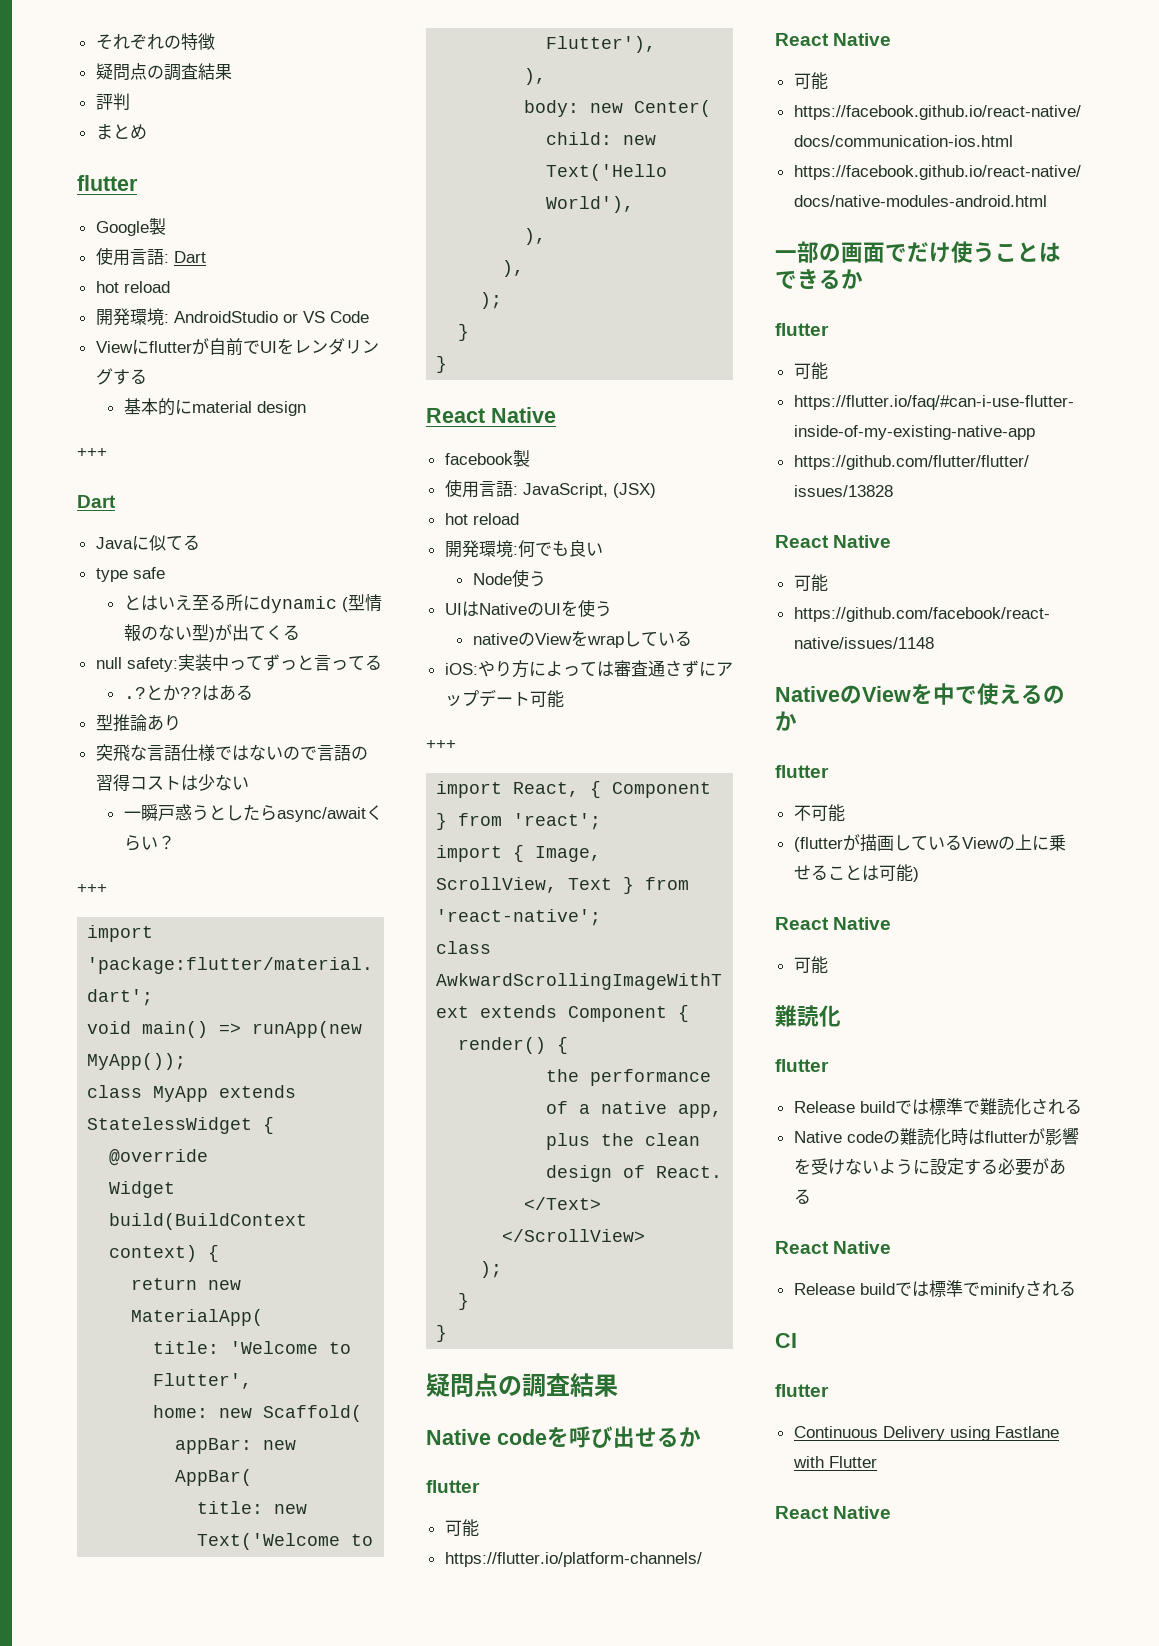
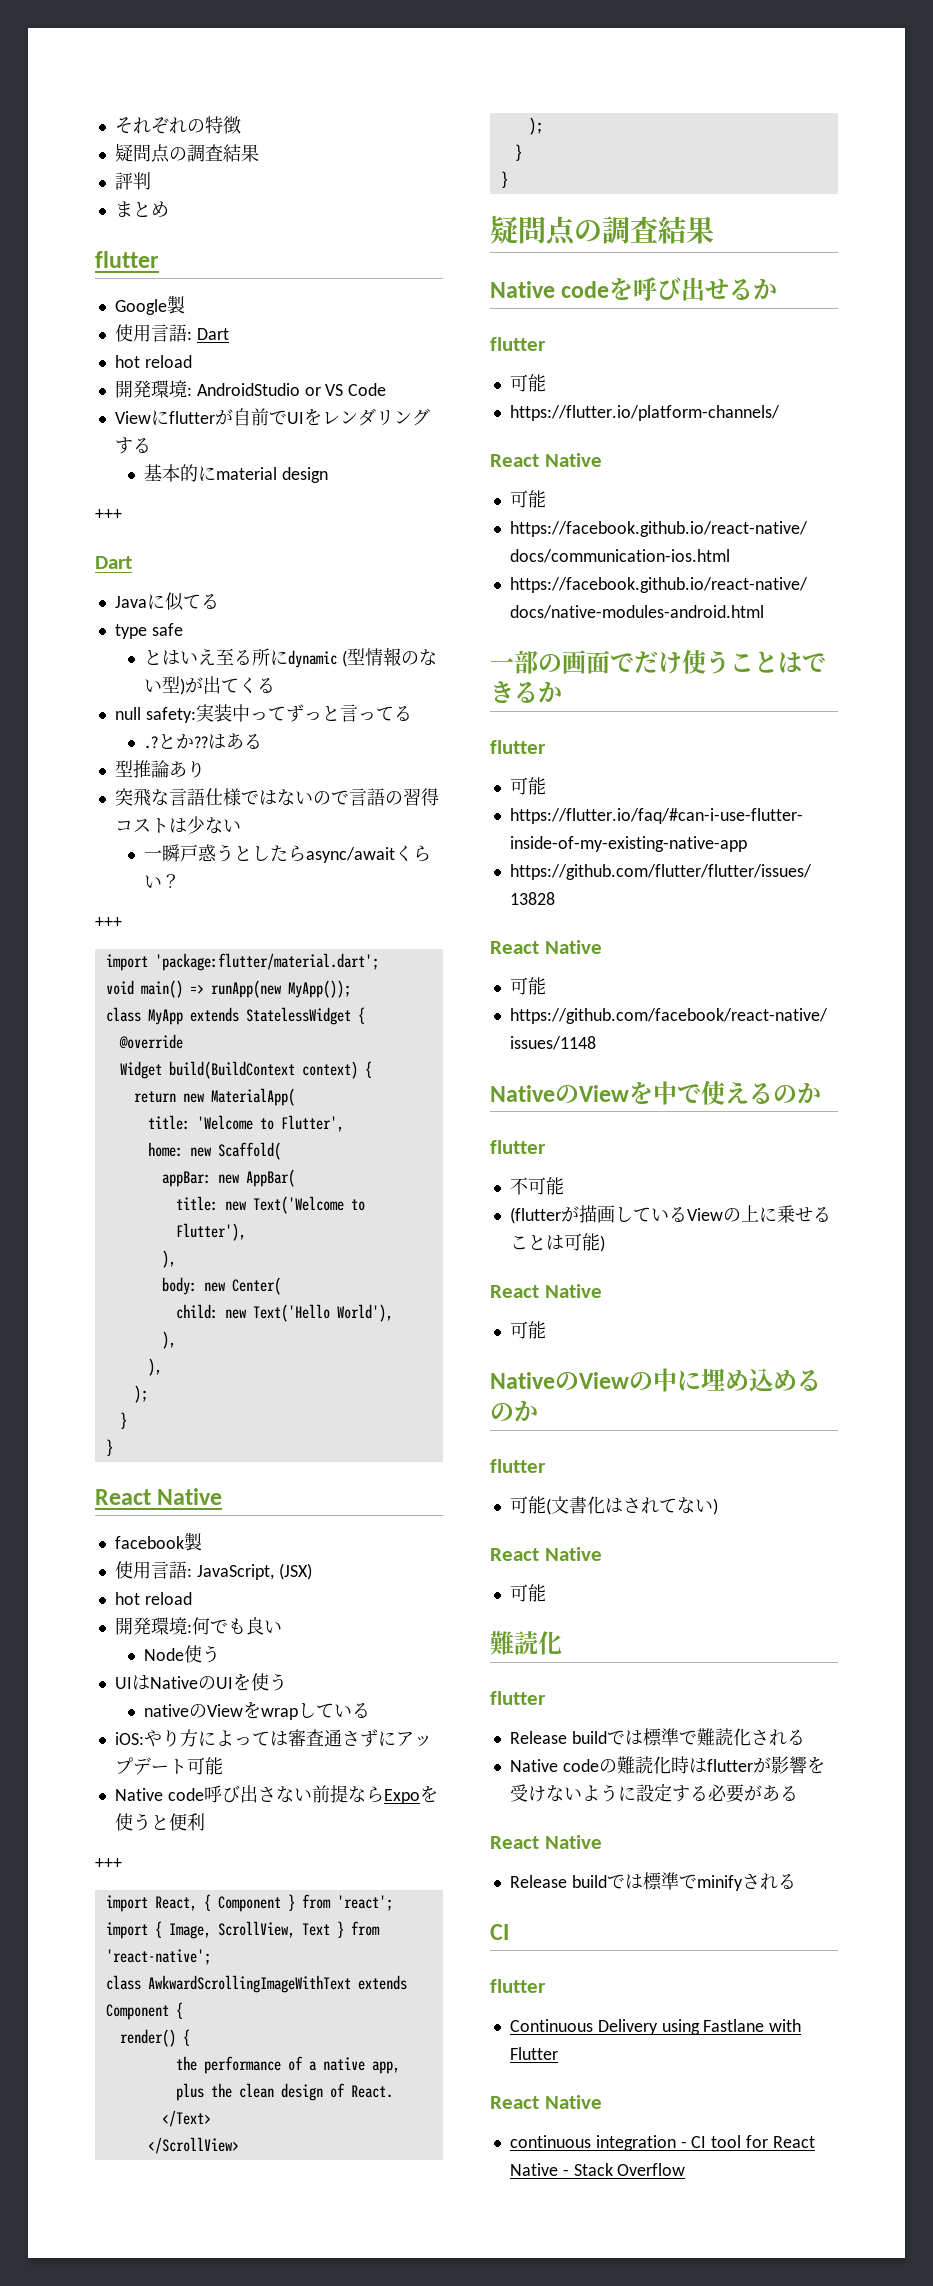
(564, 699) none -> [114,1785,438,1804] [114,1813,205,1831] // Native code呼び出さない前提ならExpoを使うと便利
(828, 965) none -> [490,1368,821,1392] [490,1400,538,1422] [490,1459,546,1473] [509,1496,718,1515] [490,1547,602,1561] [509,1584,546,1602] // NativeのViewの中に埋め込めるのか // flutter // 可能(文書化はされてない) // React Native // 可能
(892, 1512) none -> [509,2135,815,2151] [509,2163,686,2176] // continuous integration - CI tool for React Native - Stack Overflow

